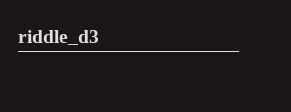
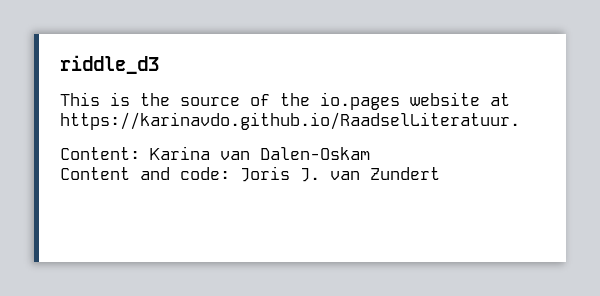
(99, 37) none -> [60,92,510,110] [60,112,520,130] [60,146,370,160] [60,166,440,182] // This is the source of the io.pages website at https://karinavdo.github.io/RaadselLiteratuur. // Content: Karina van Dalen-Oskam // Content and code: Joris J. van Zundert

